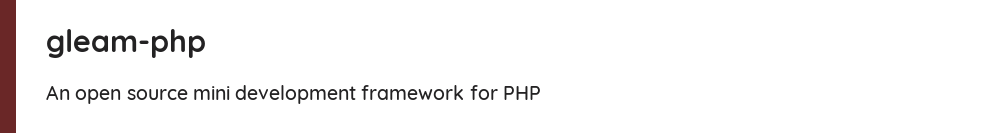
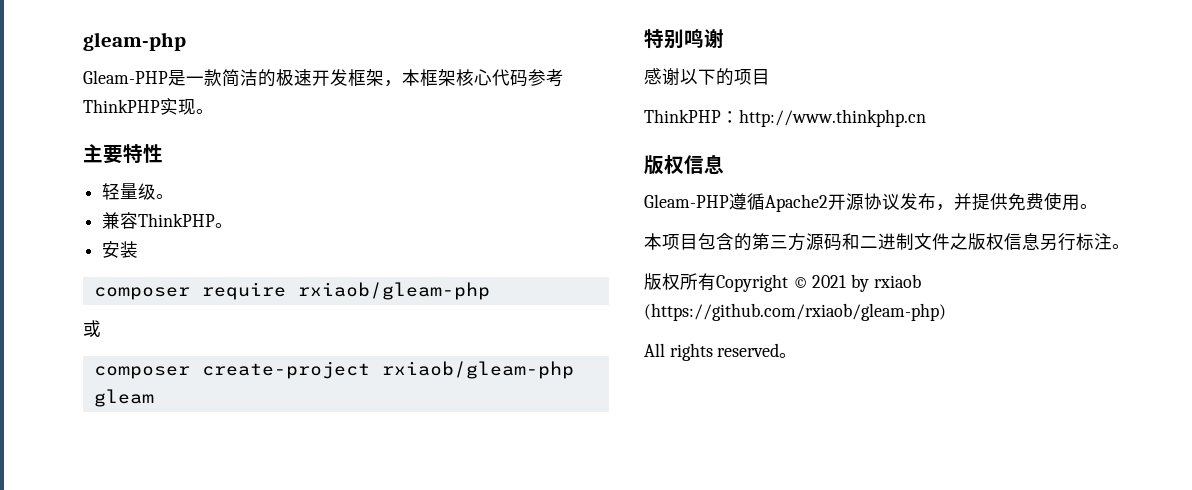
[46,85,541,104] An open source mini development framework for PHP -> [83,69,564,87] [83,98,214,115] [83,144,163,164] [102,183,175,200] [102,212,234,229] [102,241,139,258] [93,282,490,300] [83,320,101,337] [93,361,574,379] [93,389,154,407] [644,29,724,49] [644,68,770,86] [644,109,926,127] [644,154,724,175] [644,192,1098,212] [644,233,1130,251] [644,273,921,292] [644,303,946,321] [644,343,798,361] Gleam-PHP是一款简洁的极速开发框架，本框架核心代码参考ThinkPHP实现。 // 主要特性 // 轻量级。 // 兼容ThinkPHP。 // 安装 // composer require rxiaob/gleam-php // 或 // composer create-project rxiaob/gleam-php gleam // 特别鸣谢 // 感谢以下的项目 // ThinkPHP：http://www.thinkphp.cn // 版权信息 // Gleam-PHP遵循Apache2开源协议发布，并提供免费使用。 // 本项目包含的第三方源码和二进制文件之版权信息另行标注。 // 版权所有Copyright © 2021 by rxiaob (https://github.com/rxiaob/gleam-php) // All rights reserved。

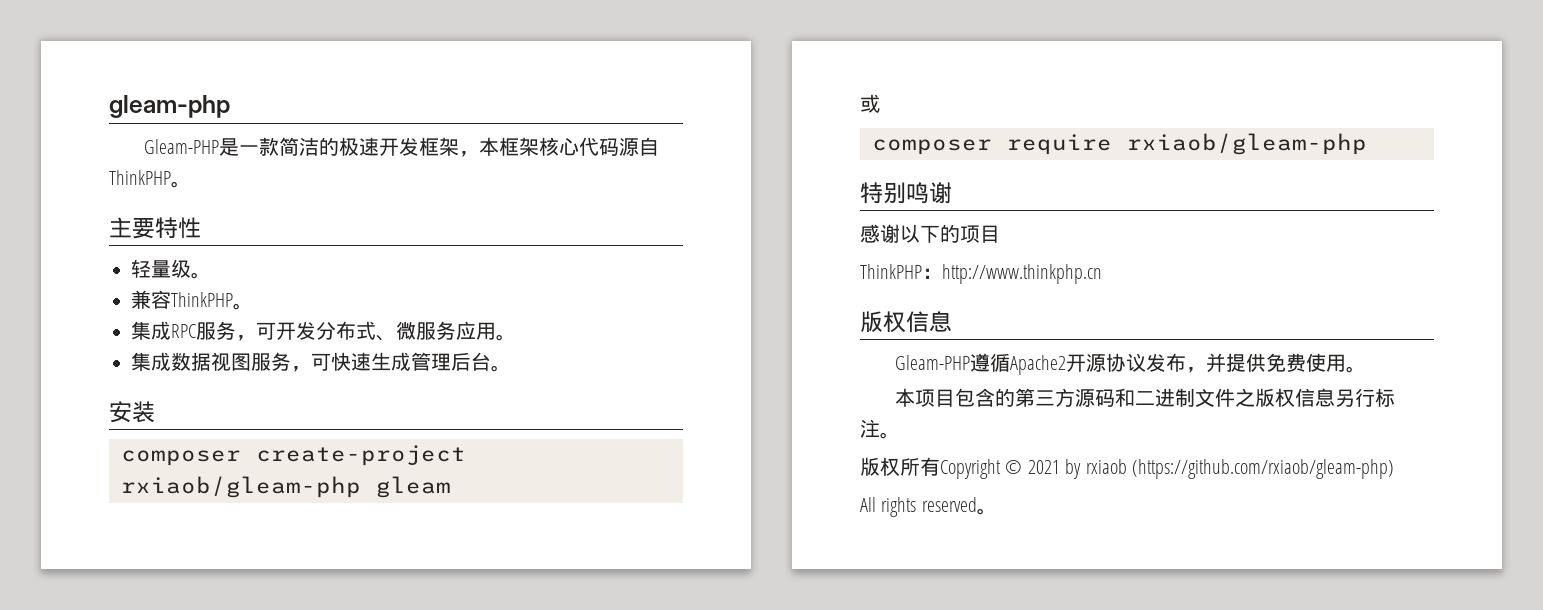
[528,69,564,87] [83,98,196,115] 参考ThinkPHP实现 -> [619,137,660,156] [109,170,171,185] 源自ThinkPHP
[102,241,139,258] [93,282,490,300] [83,320,101,337] 安装 // composer require rxiaob/gleam-php // 或 -> [131,321,516,341] [131,352,511,372] [109,401,155,423] 集成RPC服务，可开发分布式、微服务应用。 // 集成数据视图服务，可快速生成管理后台。 // 安装
(154, 398) none -> [860,94,880,113] [872,133,1367,155] // 或 // composer require rxiaob/gleam-php

